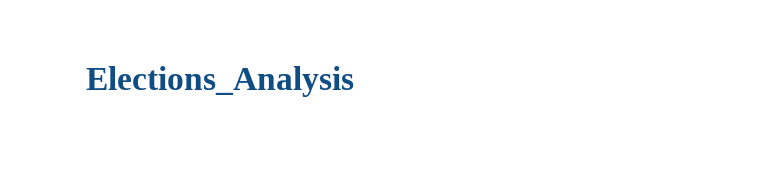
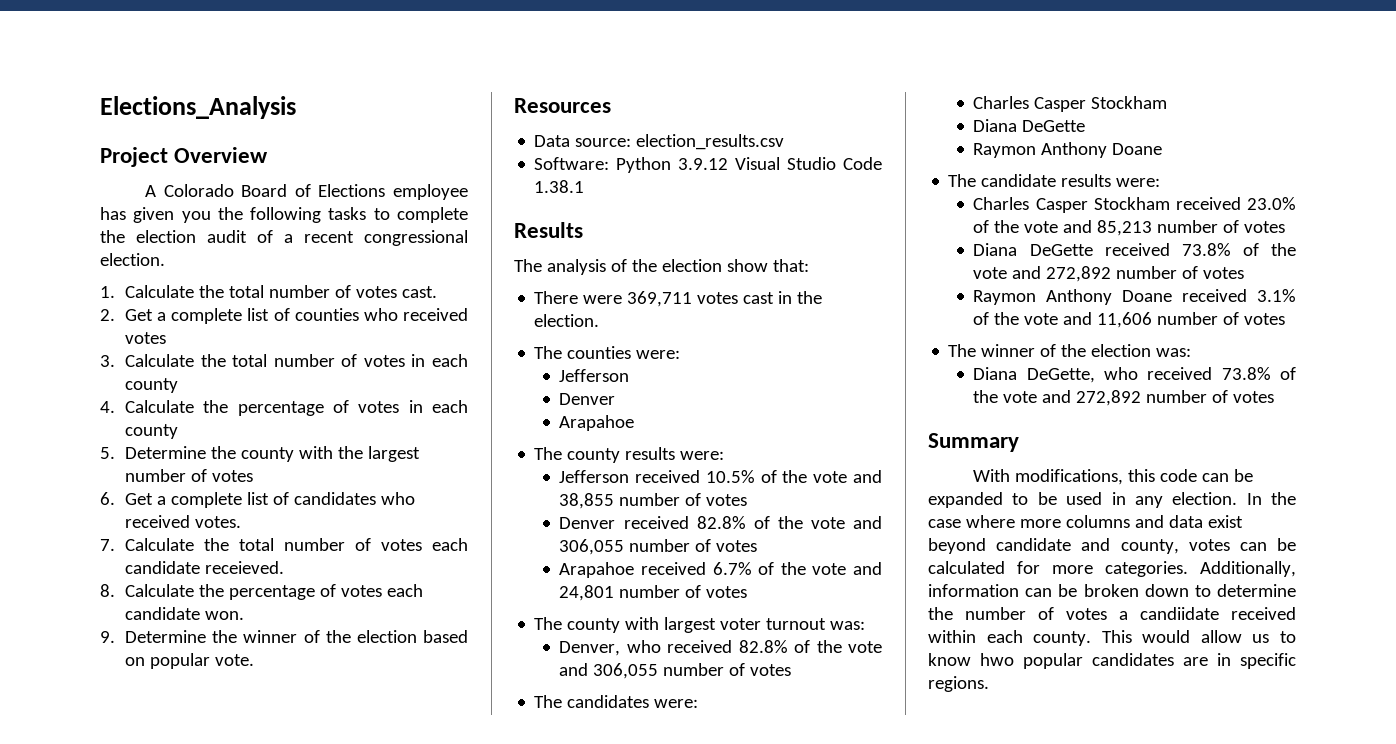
(354, 81) none -> [100,147,269,167] [145,184,468,200] [100,207,468,223] [100,230,468,246] [100,253,165,266] [100,285,438,298] [100,308,468,324] [125,332,167,344] [100,354,468,367] [125,378,179,393] [100,400,468,416] [125,424,179,439] [100,446,421,462] [125,469,254,482] [100,492,416,508] [125,515,242,528] [100,538,468,551] [125,561,285,574] [100,584,424,600] [125,607,245,620] [100,630,468,643] [125,653,255,669] [514,98,611,113] [534,134,785,150] [534,157,882,173] [534,180,585,193] [514,222,583,238] [514,259,809,275] [534,291,823,307] [534,314,600,327] [534,346,681,359] [559,369,630,382] [559,393,616,405] [559,415,635,431] [534,447,725,463] [559,470,882,483] [559,493,748,509] [559,516,882,529] [559,539,758,555] [559,562,882,578] [559,585,748,601] [534,617,866,633] [559,640,882,656] [559,663,792,679] [534,695,699,708] [973,96,1168,112] [973,119,1086,132] [973,142,1163,158] [948,174,1161,187] [973,197,1296,213] [973,220,1286,236] [973,243,1296,256] [973,266,1245,282] [973,289,1296,305] [973,312,1286,328] [948,344,1192,357] [973,367,1296,383] [973,390,1275,406] [928,433,1019,452] [973,469,1254,485] [928,492,1296,508] [928,515,1243,528] [928,538,1296,554] [928,561,1296,577] [928,584,1296,597] [928,607,1296,620] [928,630,1296,646] [928,653,1296,669] [928,676,989,692] // Project Overview // A Colorado Board of Elections employee has given you the following tasks to complete the election audit of a recent congressional election. // 1. Calculate the total number of votes cast. // 2. Get a complete list of counties who received votes // 3. Calculate the total number of votes in each county // 4. Calculate the percentage of votes in each county // 5. Determine the county with the largest number of votes // 6. Get a complete list of candidates who received votes. // 7. Calculate the total number of votes each candidate receieved. // 8. Calculate the percentage of votes each candidate won. // 9. Determine the winner of the election based on popular vote. // Resources // Data source: election_results.csv // Software: Python 3.9.12 Visual Studio Code 1.38.1 // Results // The analysis of the election show that: // There were 369,711 votes cast in the election. // The counties were: // Jefferson // Denver // Arapahoe // The county results were: // Jefferson received 10.5% of the vote and 38,855 number of votes // Denver received 82.8% of the vote and 306,055 number of votes // Arapahoe received 6.7% of the vote and 24,801 number of votes // The county with largest voter turnout was: // Denver, who received 82.8% of the vote and 306,055 number of votes // The candidates were: // Charles Casper Stockham // Diana DeGette // Raymon Anthony Doane // The candidate results were: // Charles Casper Stockham received 23.0% of the vote and 85,213 number of votes // Diana DeGette received 73.8% of the vote and 272,892 number of votes // Raymon Anthony Doane received 3.1% of the vote and 11,606 number of votes // The winner of the election was: // Diana DeGette, who received 73.8% of the vote and 272,892 number of votes // Summary // With modifications, this code can be expanded to be used in any election. In the case where more columns and data exist beyond candidate and county, votes can be calculated for more categories. Additionally, information can be broken down to determine the number of votes a candiidate received within each county. This would allow us to know hwo popular candidates are in specific regions.

